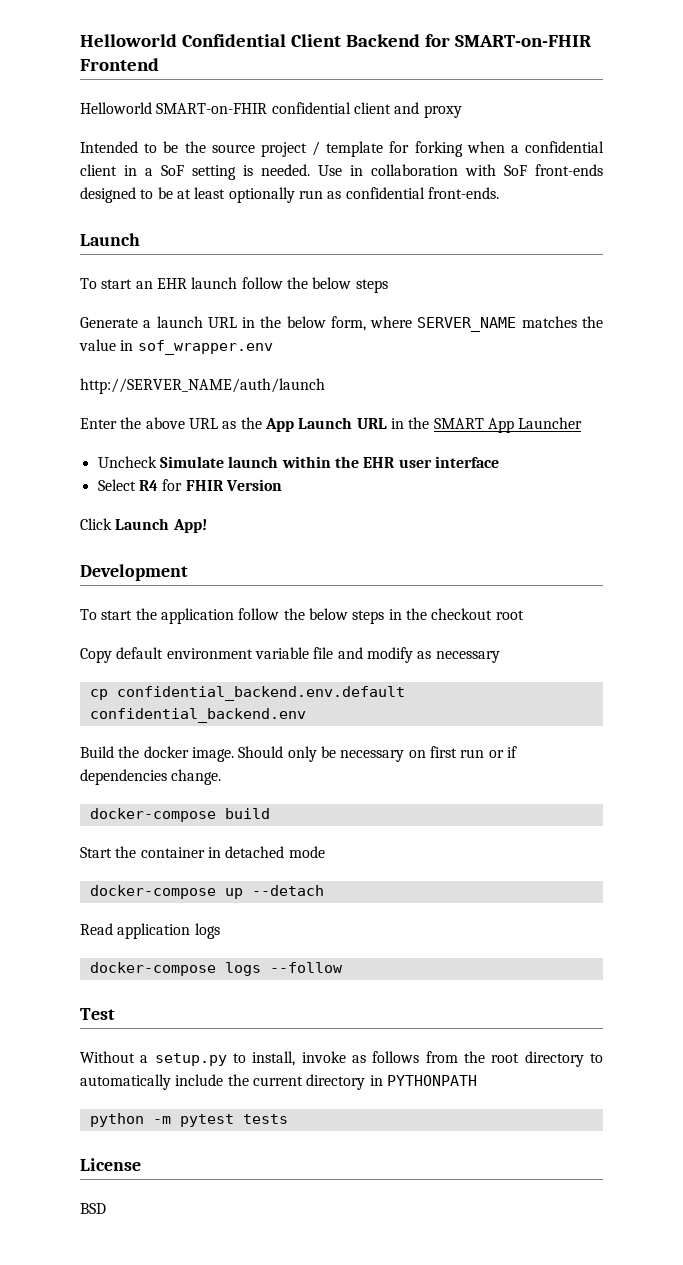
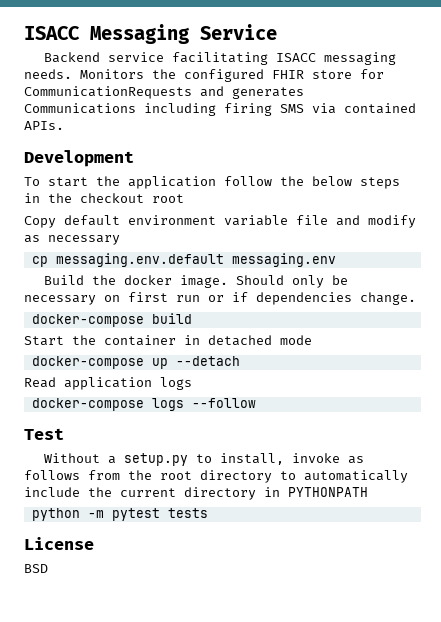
[80,34,591,47] [80,58,159,71] [80,102,462,118] [80,141,604,157] [80,164,603,180] [80,187,499,203] [80,233,140,246] [80,277,388,293] [80,316,603,332] [79,339,273,355] [80,378,325,394] [80,417,583,433] [97,456,499,468] [97,479,282,491] [80,518,207,533] Helloworld Confidential Client Backend for SMART-on-FHIR Frontend // Helloworld SMART-on-FHIR confidential client and proxy // Intended to be the source project / template for forking when a confidential client in a SoF setting is needed. Use in collaboration with SoF front-ends designed to be at least optionally run as confidential front-ends. // Launch // To start an EHR launch follow the below steps // Generate a launch URL in the below form, where SERVER_NAME matches the value in sof_wrapper.env // http://SERVER_NAME/auth/launch // Enter the above URL as the App Launch URL in the SMART App Launcher // Uncheck Simulate launch within the EHR user interface // Select R4 for FHIR Version // Click Launch App! -> [24,24,277,44] [44,52,397,65] [24,69,384,82] [24,86,304,99] [24,103,416,116] [24,121,64,130] ISACC Messaging Service // Backend service facilitating ISACC messaging needs. Monitors the configured FHIR store for CommunicationRequests and generates Communications including firing SMS via contained APIs.
[116,686,405,701] [89,708,306,723] confidential_backend.env.default confidential_backend.env -> [55,253,336,267] messaging.env.default messaging.env

